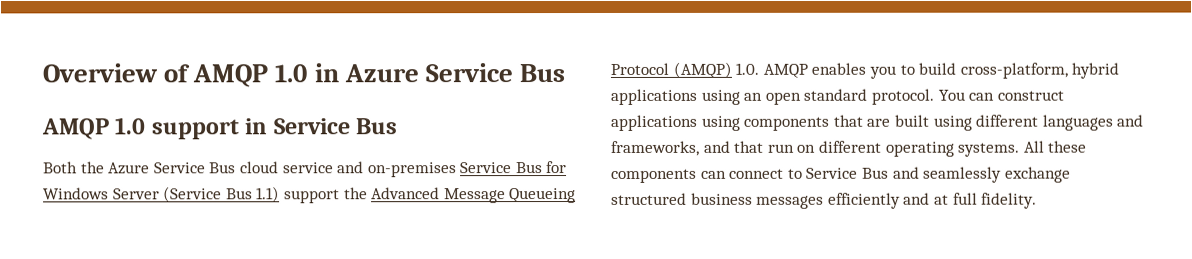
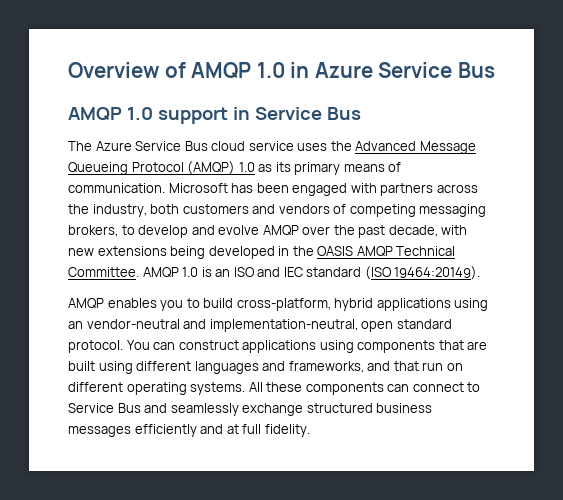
[43,161,105,174] Both the -> [68,141,92,151] The
[337,161,568,178] [43,186,340,204] and on-premises Service Bus for Windows Server (Service Bus 1.1) support -> [297,143,328,151] uses
[735,62,760,75] 1.0. -> [238,162,402,175] [68,183,478,196] [68,204,487,217] [68,225,468,238] [68,246,456,259] [68,266,481,280] 1.0 as its primary means of communication. Microsoft has been engaged with partners across the industry, both customers and vendors of competing messaging brokers, to develop and evolve AMQP over the past decade, with new extensions being developed in the OASIS AMQP Technical Committee. AMQP 1.0 is an ISO and IEC standard (ISO 19464:20149). //
(763, 96) none -> [86,319,358,332] vendor-neutral and implementation-neutral,

